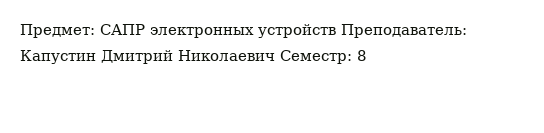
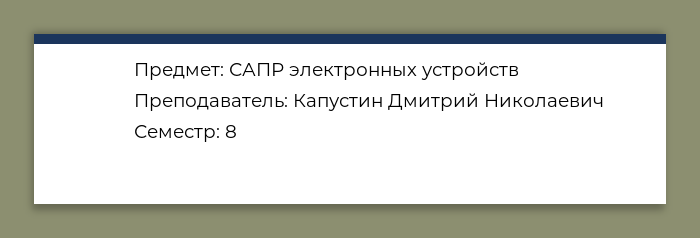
(336, 31) none -> (519, 71) //
(275, 55) none -> (604, 100) //

